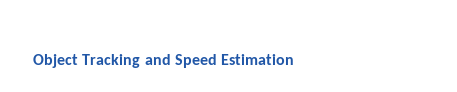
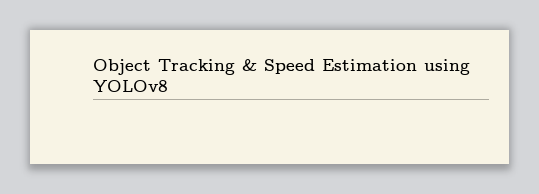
[144,54,171,65] and -> [242,59,257,71] &
(295, 59) none -> [424,59,470,75] [93,80,168,92] using YOLOv8

